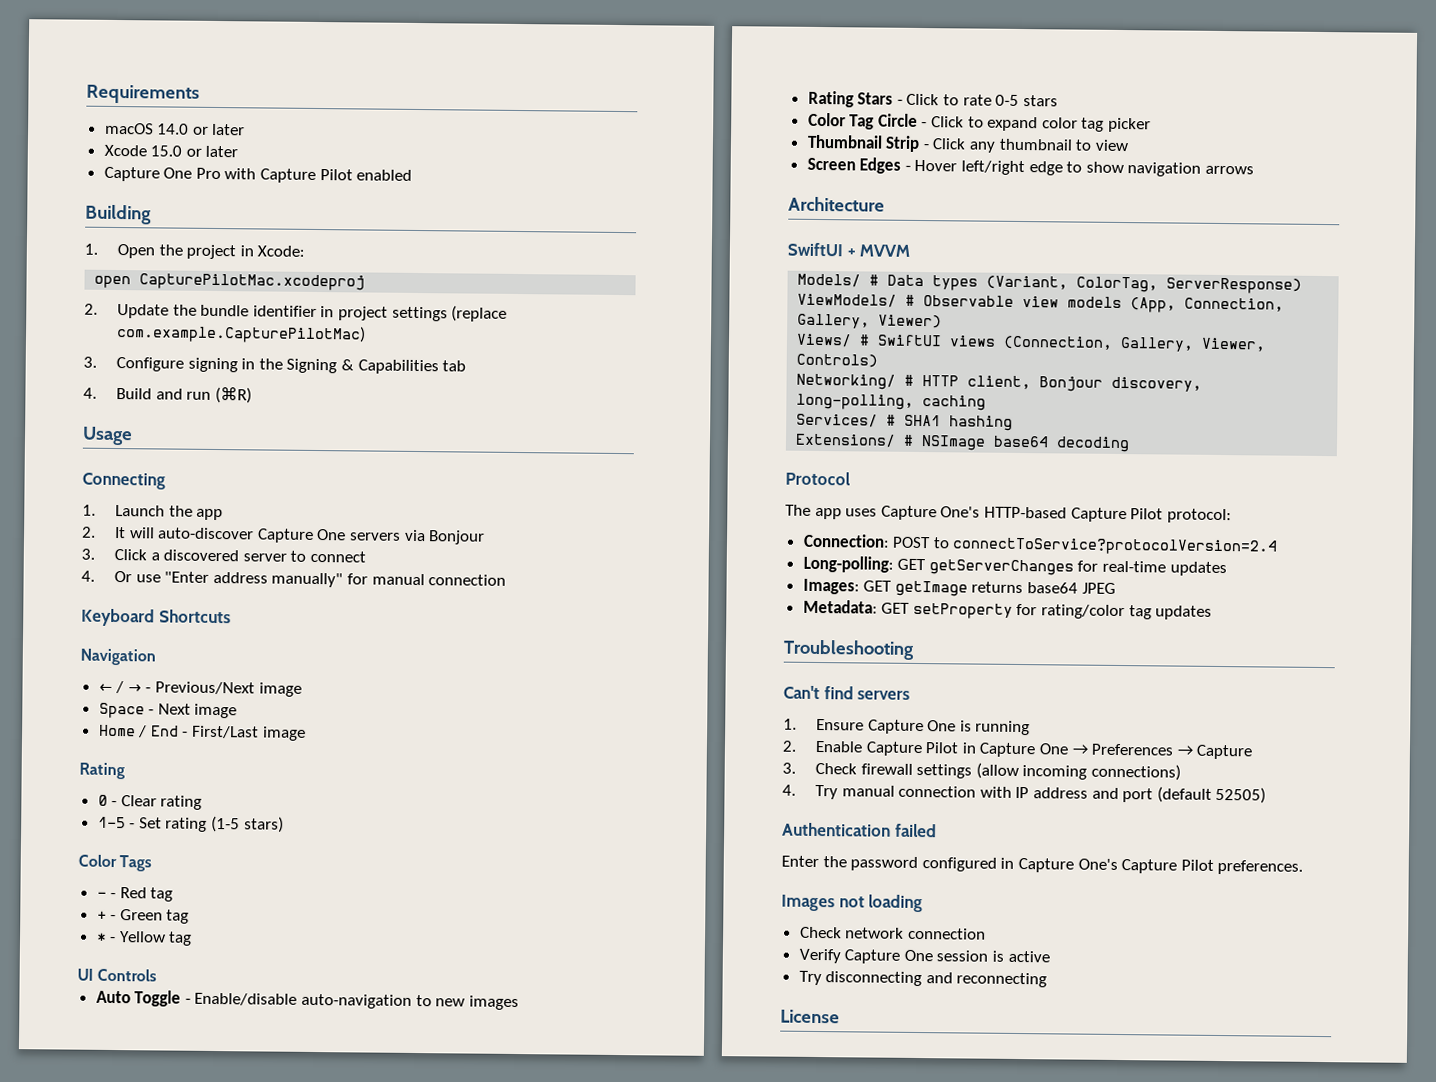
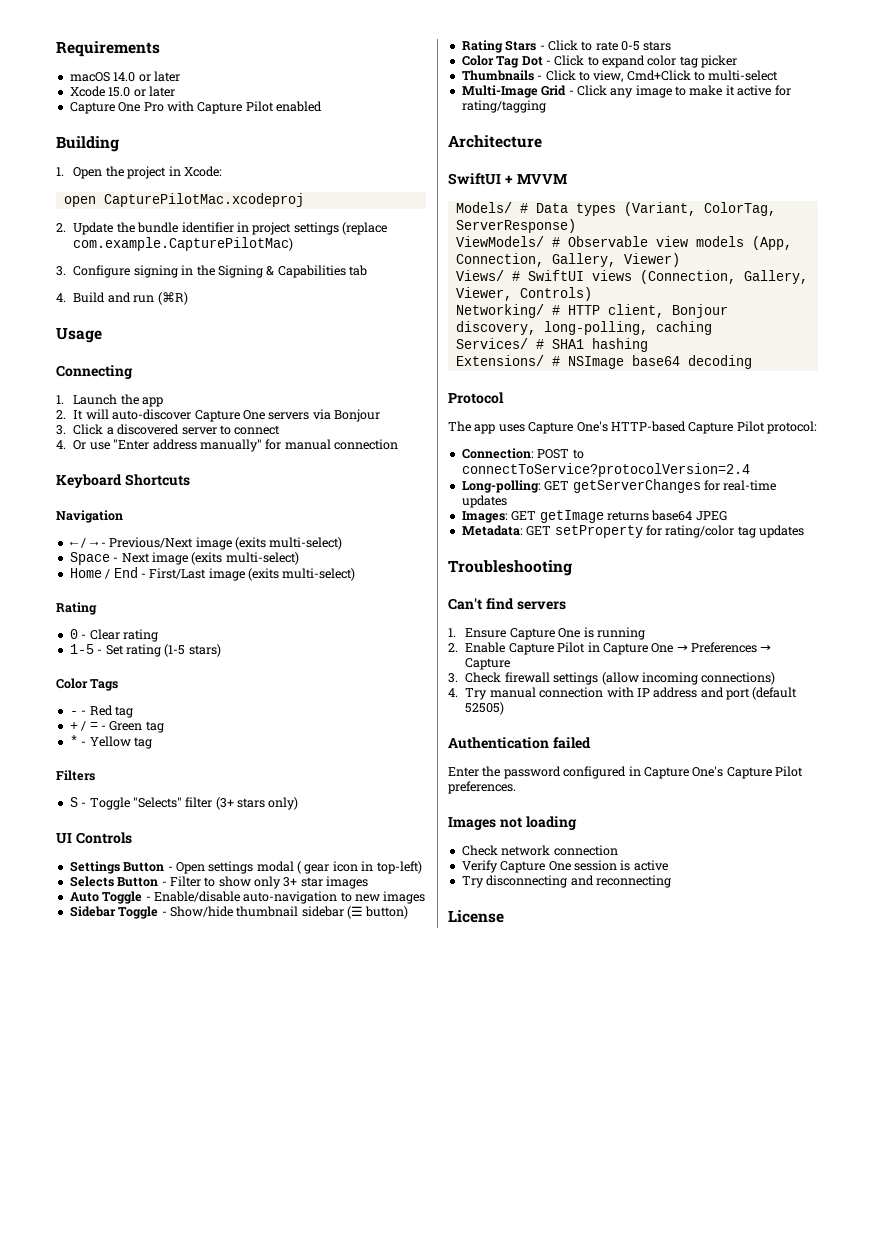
(302, 689) none -> [235,537,343,550] (exits multi-select)
(238, 711) none -> [191,552,299,565] (exits multi-select)
(306, 733) none -> [248,568,356,581] (exits multi-select)
(107, 915) none -> [81,721,98,731] / =
[77,968,158,982] UI Controls -> [56,770,95,781] [69,797,299,810] [56,832,132,844] [69,861,422,874] [69,876,369,889] Filters // S - Toggle "Selects" filter (3+ stars only) // UI Controls // Settings Button - Open settings modal ( gear icon in top-left) // Selects Button - Filter to show only 3+ star images
(519, 1003) none -> [69,906,409,919] // Sidebar Toggle - Show/hide thumbnail sidebar (☰ button)
[877,113,918,127] Circle -> [521,56,543,66] Dot
[806,134,1129,153] [806,157,1255,177] Thumbnail Strip - Click any thumbnail to view // Screen Edges - Hover left/right edge to show navigation arrows -> [461,70,779,82] [461,85,791,98] [461,100,546,113] Thumbnails - Click to view, Cmd+Click to multi-select // Multi-Image Grid - Click any image to make it active for rating/tagging

